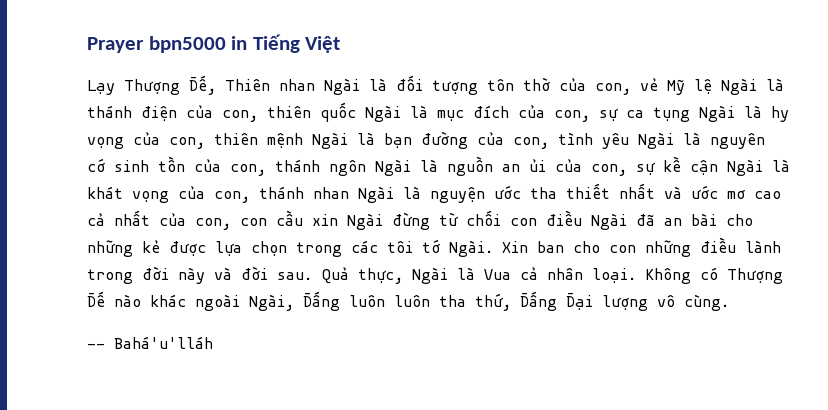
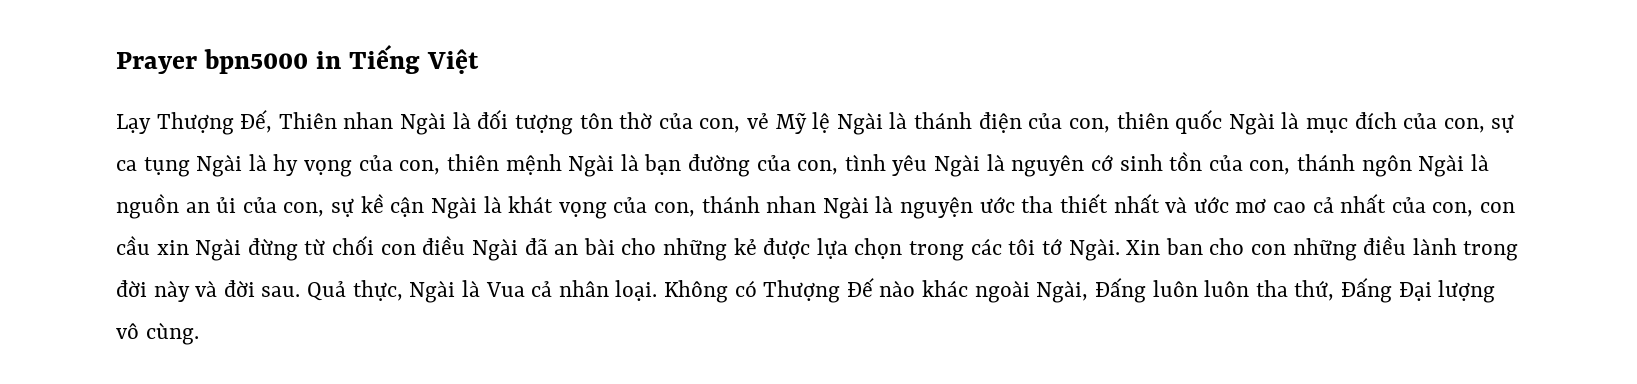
[87,336,213,349] // -- Bahá'u'lláh -> (199, 333) none

